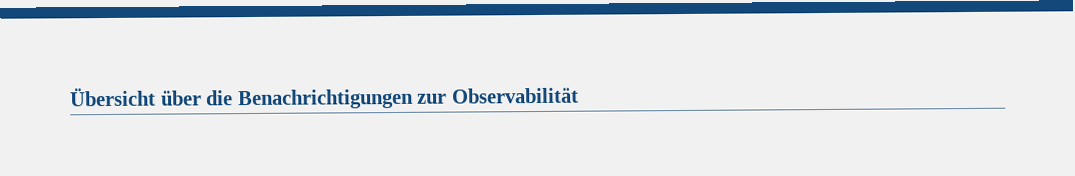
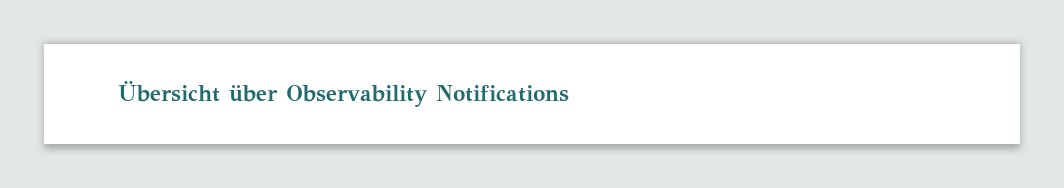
[206,87,579,110] die Benachrichtigungen zur Observabilität -> [286,85,569,107] Observability Notifications

